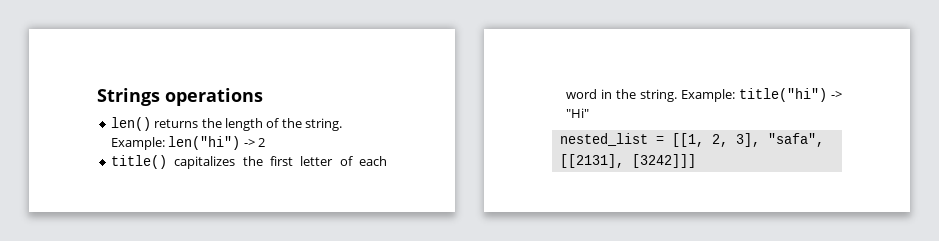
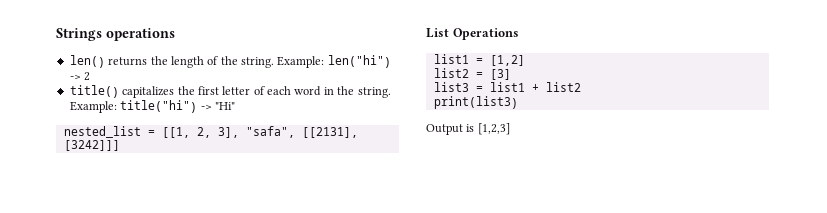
(696, 161) none -> [426,28,519,40] [433,54,525,66] [433,68,511,80] [433,82,581,92] [433,96,518,109] [426,123,510,135] // List Operations // list1 = [1,2] // list2 = [3] // list3 = list1 + list2 // print(list3) // Output is [1,2,3]

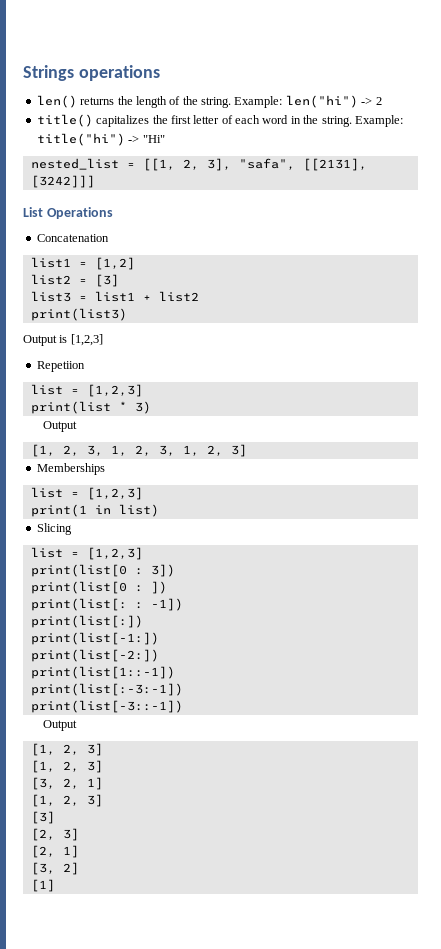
(519, 34) none -> [36,234,109,242] // Concatenation
(510, 129) none -> [36,361,85,372] [30,384,143,397] [30,401,151,414] [42,421,77,432] [30,444,247,457] [36,463,105,475] [30,487,143,500] [30,504,159,517] [36,523,72,535] [30,547,143,560] [30,564,175,577] [30,581,167,594] [30,598,183,611] [30,615,143,628] [30,632,159,645] [30,649,159,662] [30,666,175,679] [30,683,183,696] [30,700,183,713] [42,720,77,731] [30,743,103,756] [30,760,103,773] [30,777,103,790] [30,794,103,807] [30,811,55,824] [30,828,79,841] [30,845,79,858] [30,862,79,875] [30,879,55,892] // Repetiion // list = [1,2,3] // print(list * 3) // Output // [1, 2, 3, 1, 2, 3, 1, 2, 3] // Memberships // list = [1,2,3] // print(1 in list) // Slicing // list = [1,2,3] // print(list[0 : 3]) // print(list[0 : ]) // print(list[: : -1]) // print(list[:]) // print(list[-1:]) // print(list[-2:]) // print(list[1::-1]) // print(list[:-3:-1]) // print(list[-3::-1]) // Output // [1, 2, 3] // [1, 2, 3] // [3, 2, 1] // [1, 2, 3] // [3] // [2, 3] // [2, 1] // [3, 2] // [1]

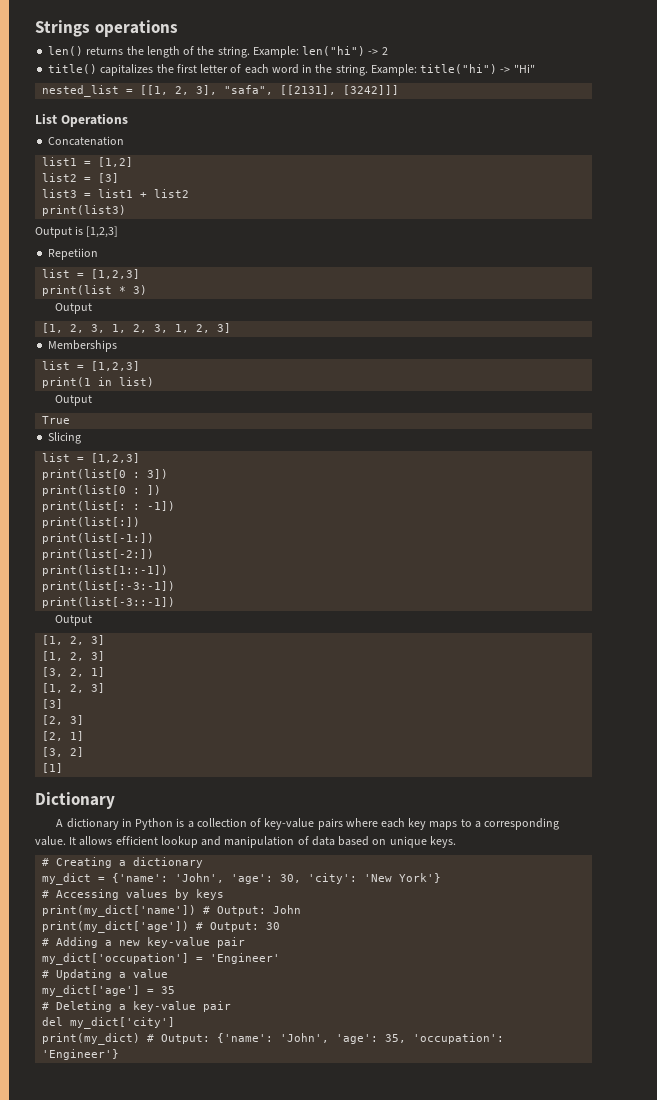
(159, 510) none -> [54,395,92,406] [42,416,71,424] // Output // True
(55, 885) none -> [35,792,115,809] [56,818,560,830] [35,836,456,848] [42,857,204,868] [42,873,442,885] [42,889,225,900] [42,905,302,917] [42,921,281,933] [42,937,246,948] [42,953,281,965] [42,969,169,980] [42,985,176,997] [42,1001,232,1012] [42,1017,176,1029] [42,1033,505,1045] [42,1049,120,1060] // Dictionary // A dictionary in Python is a collection of key-value pairs where each key maps to a corresponding value. It allows efficient lookup and manipulation of data based on unique keys. // # Creating a dictionary // my_dict = {'name': 'John', 'age': 30, 'city': 'New York'} // # Accessing values by keys // print(my_dict['name']) # Output: John // print(my_dict['age']) # Output: 30 // # Adding a new key-value pair // my_dict['occupation'] = 'Engineer' // # Updating a value // my_dict['age'] = 35 // # Deleting a key-value pair // del my_dict['city'] // print(my_dict) # Output: {'name': 'John', 'age': 35, 'occupation': 'Engineer'}

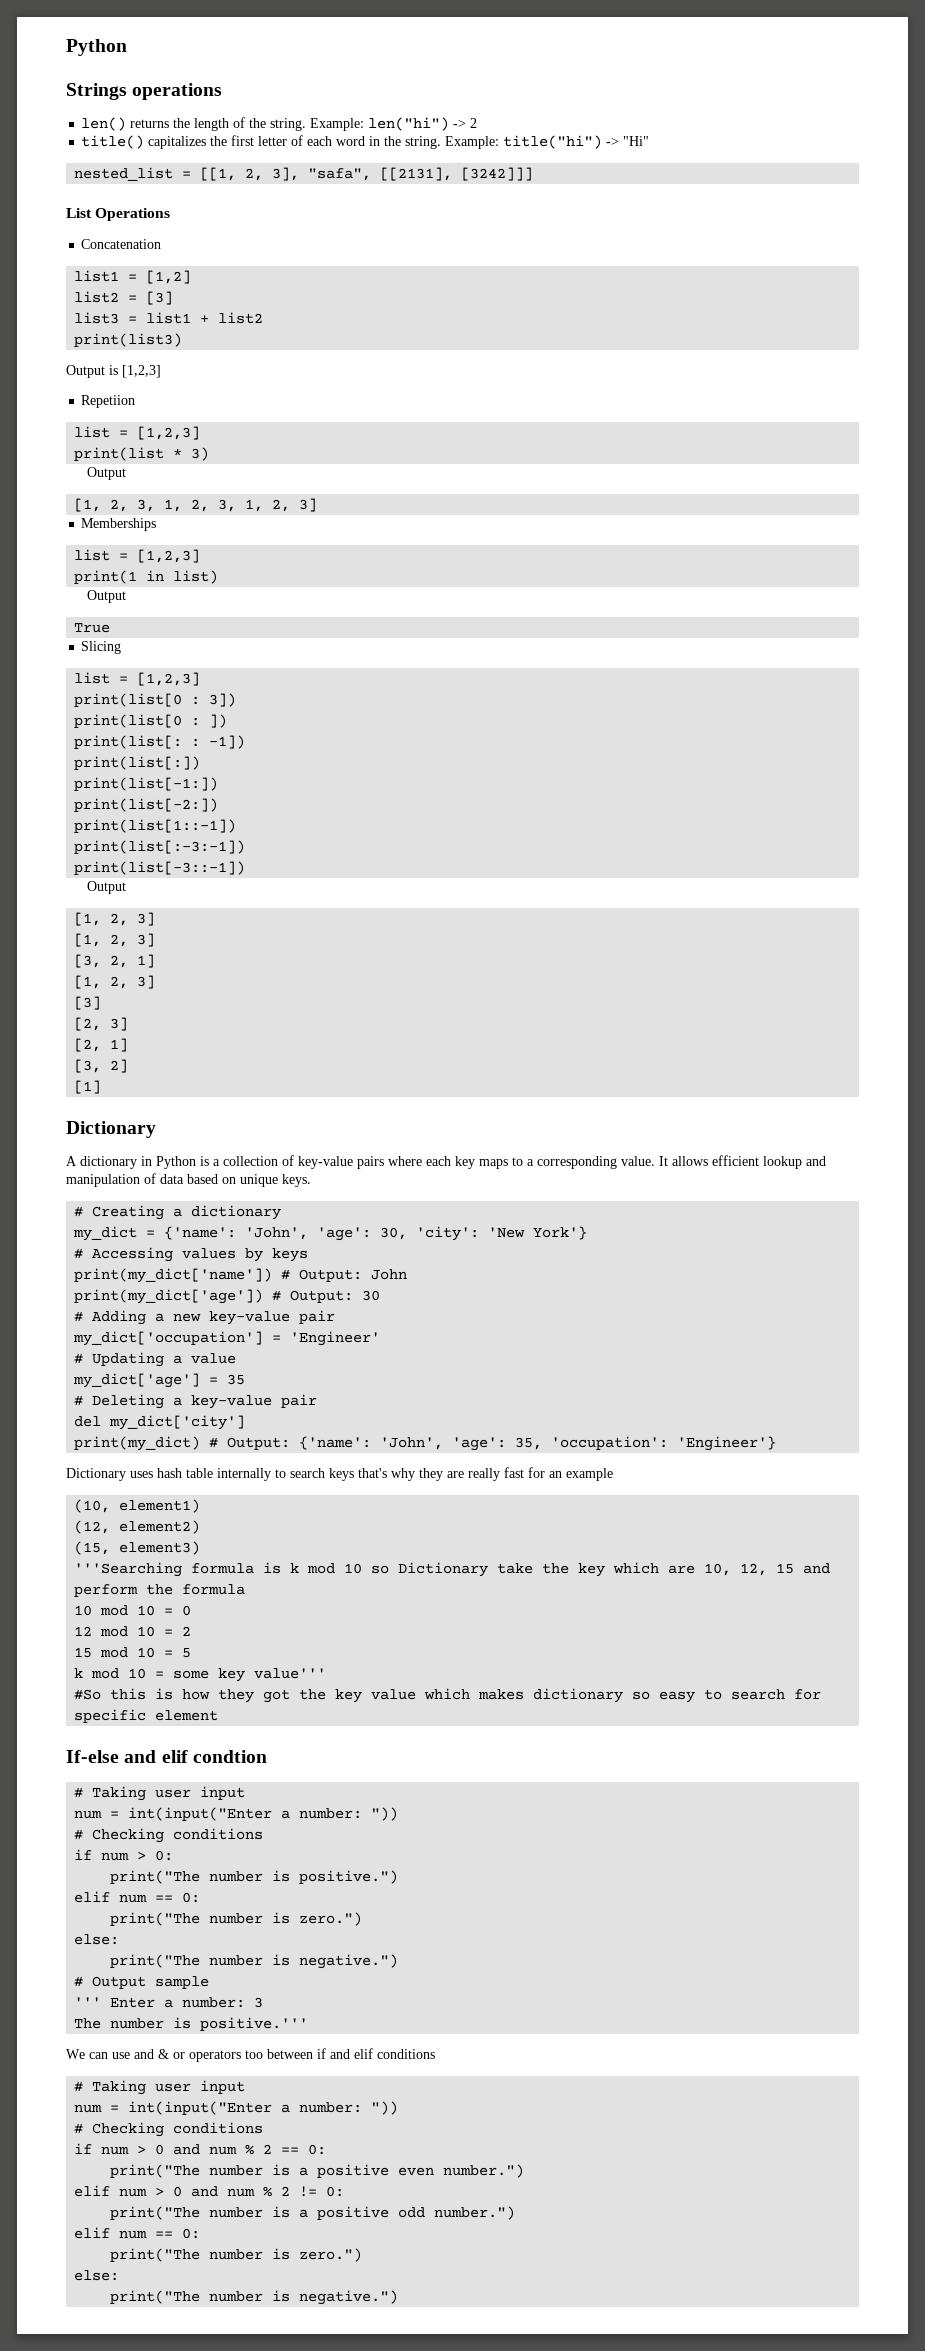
(35, 28) none -> [66,39,127,56] Python //
(120, 1054) none -> [66,1467,613,1481] [74,1499,201,1513] [74,1520,201,1534] [74,1541,201,1555] [74,1562,831,1577] [74,1584,246,1597] [74,1605,192,1616] [74,1626,192,1637] [74,1647,192,1658] [74,1668,327,1682] [74,1688,822,1703] [74,1709,219,1723] [66,1750,267,1763] [74,1786,246,1801] [74,1807,399,1821] [74,1828,264,1843] [74,1849,174,1861] [110,1870,399,1884] [74,1891,201,1903] [110,1912,363,1926] [74,1934,120,1945] [110,1954,399,1969] [74,1976,210,1989] [74,1997,264,2008] [74,2017,309,2031] [66,2048,435,2062] [74,2080,246,2095] [74,2101,399,2115] [74,2122,264,2137] [74,2143,327,2155] [110,2164,525,2178] [74,2185,345,2197] [110,2206,516,2220] [74,2227,201,2239] [110,2248,363,2262] [74,2270,120,2281] [110,2290,399,2305] // Dictionary uses hash table internally to search keys that's why they are really fast for an example // (10, element1) // (12, element2) // (15, element3) // '''Searching formula is k mod 10 so Dictionary take the key which are 10, 12, 15 and perform the formula // 10 mod 10 = 0 // 12 mod 10 = 2 // 15 mod 10 = 5 // k mod 10 = some key value''' // #So this is how they got the key value which makes dictionary so easy to search for specific element // If-else and elif condtion // # Taking user input // num = int(input("Enter a number: ")) // # Checking conditions // if num > 0: // print("The number is positive.") // elif num == 0: // print("The number is zero.") // else: // print("The number is negative.") // # Output sample // ''' Enter a number: 3 // The number is positive.''' // We can use and & or operators too between if and elif conditions // # Taking user input // num = int(input("Enter a number: ")) // # Checking conditions // if num > 0 and num % 2 == 0: // print("The number is a positive even number.") // elif num > 0 and num % 2 != 0: // print("The number is a positive odd number.") // elif num == 0: // print("The number is zero.") // else: // print("The number is negative.")

